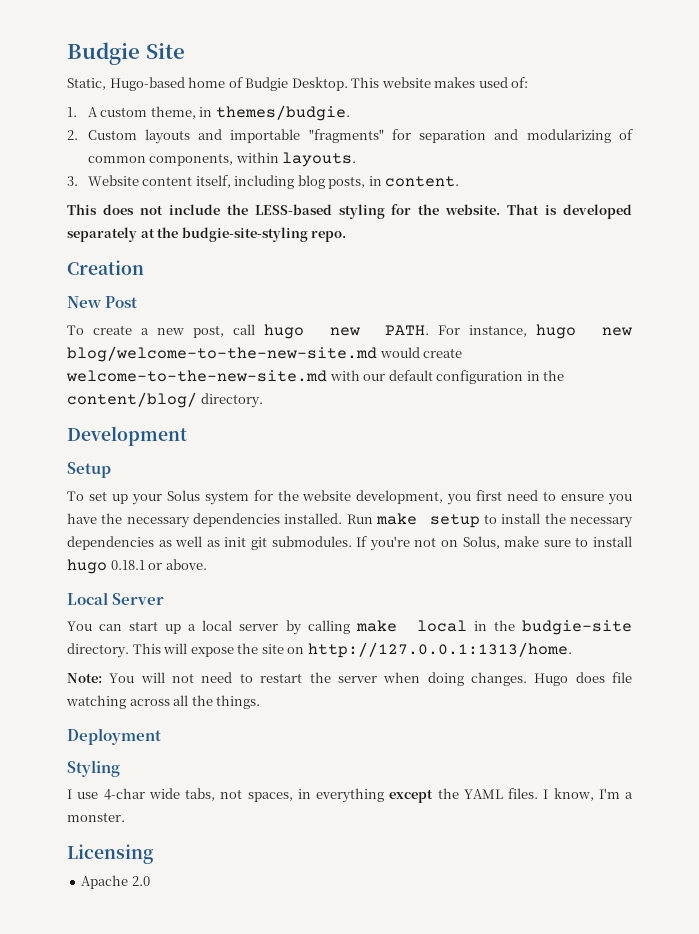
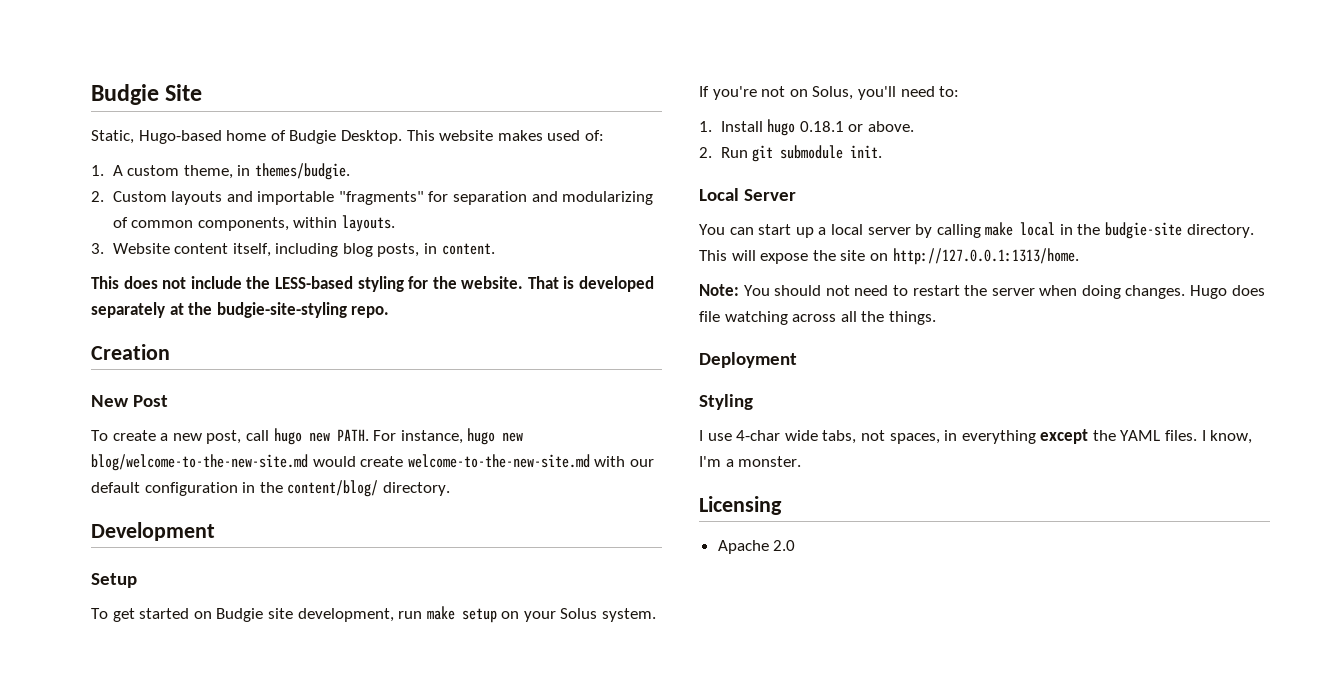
[88,490,632,505] [67,513,633,528] [67,536,352,550] set up your Solus system for the website development, you first need to ensure you have the necessary dependencies installed. Run make setup to install the necessary dependencies as well as init git submodules. -> [112,606,657,623] get started on Budgie site development, run make setup on your Solus system.
[504,536,633,547] make sure to install -> [857,86,960,100] [699,121,763,132] you'll need to: // 1. Install
(207, 564) none -> [699,145,883,162] // 2. Run git submodule init.
[140,672,165,683] will -> [774,285,822,296] should

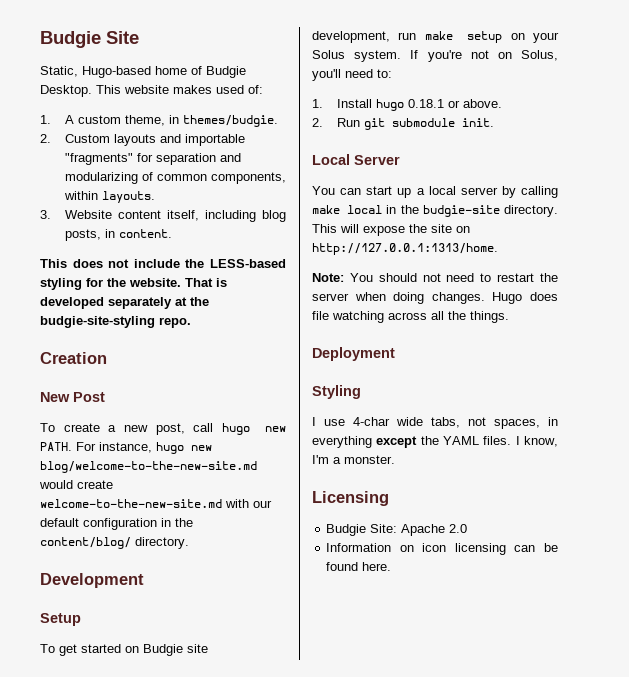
(782, 505) none -> [326,524,398,536] Budgie Site:
(796, 545) none -> [326,543,558,555] [326,562,392,571] // Information on icon licensing can be found here.

